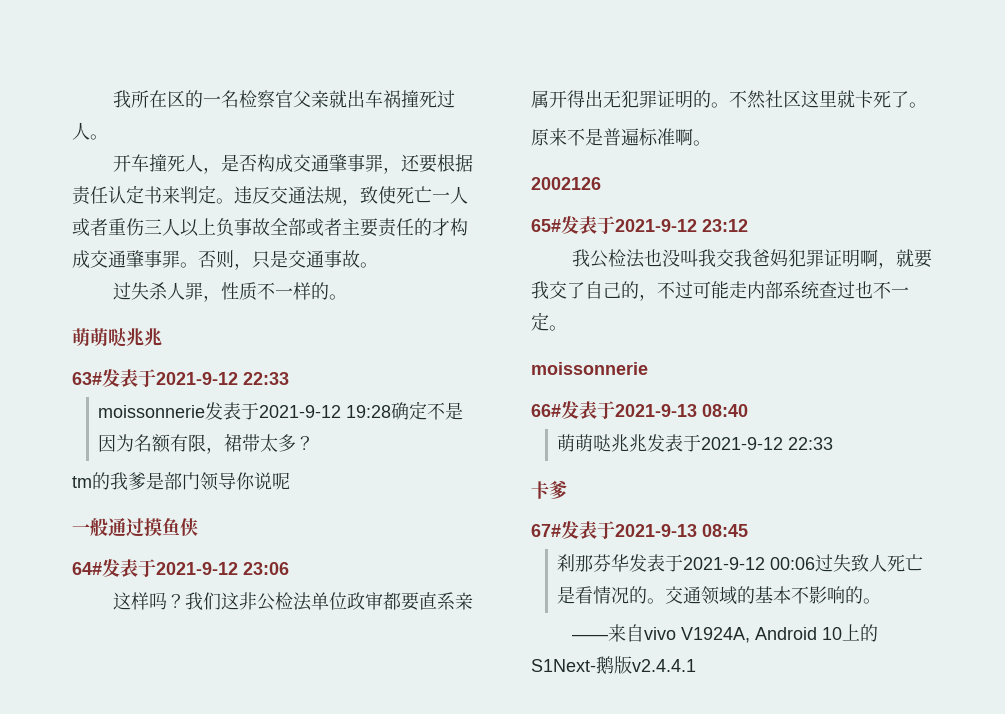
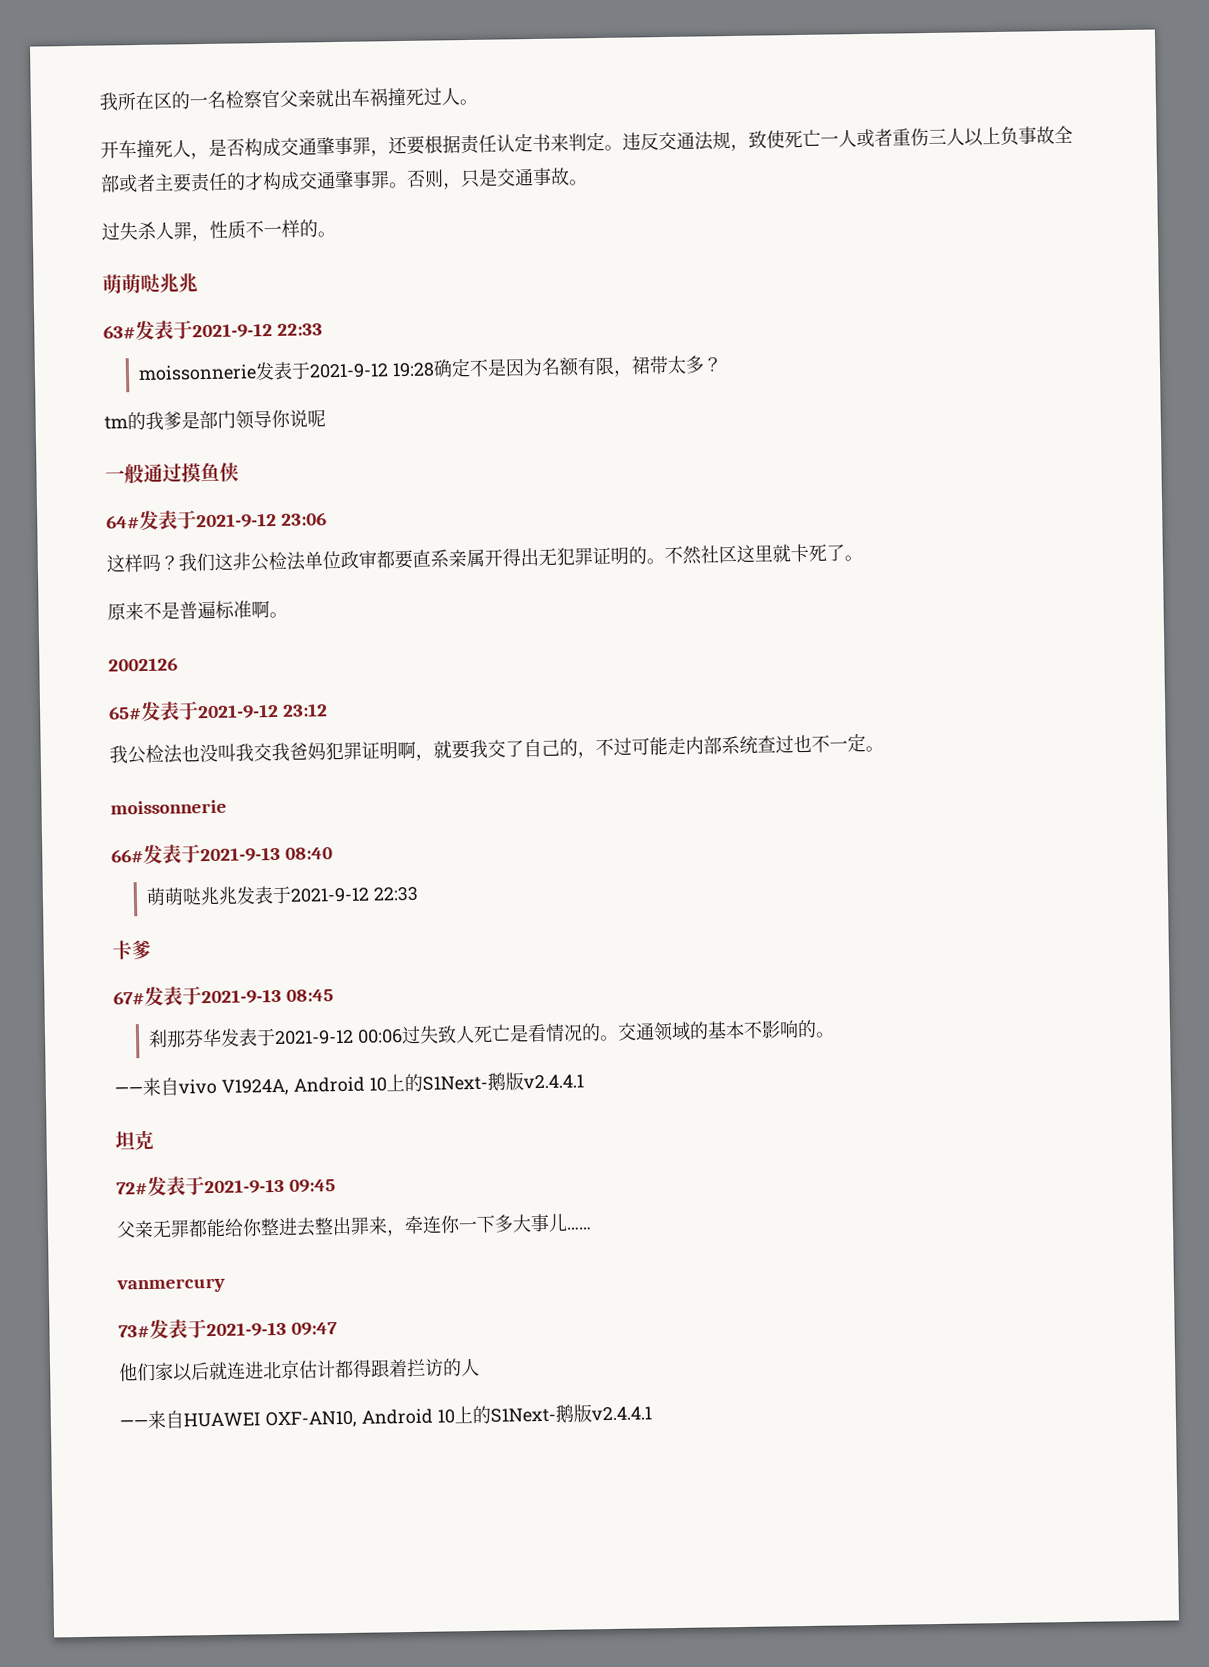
(696, 665) none -> [115,1129,154,1151] [116,1176,337,1196] [116,1213,592,1239] [116,1277,225,1294] [118,1319,339,1339] [118,1357,480,1382] [119,1404,652,1430] // 坦克 // 72#发表于2021-9-13 09:45 // 父亲无罪都能给你整进去整出罪来，牵连你一下多大事儿…… // vanmercury // 73#发表于2021-9-13 09:47 // 他们家以后就连进北京估计都得跟着拦访的人 // ——来自HUAWEI OXF-AN10, Android 10上的S1Next-鹅版v2.4.4.1

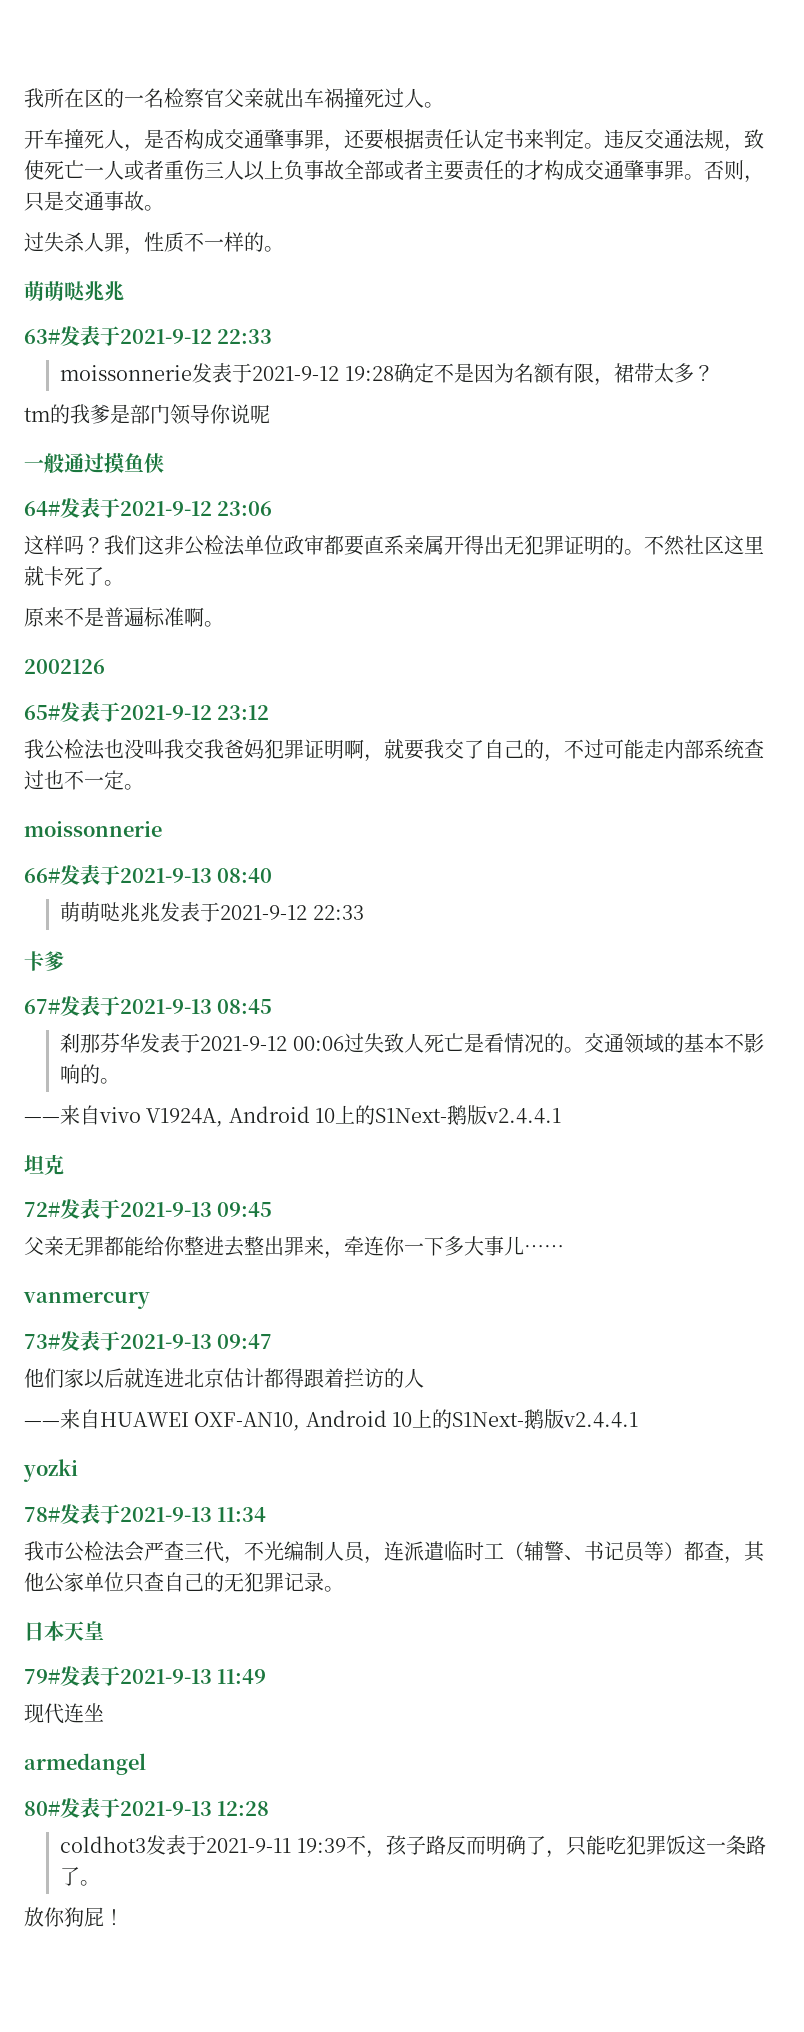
(652, 1413) none -> [23,1459,78,1482] [24,1504,267,1524] [24,1541,765,1564] [24,1572,344,1593] [24,1621,104,1641] [24,1666,267,1686] [24,1703,104,1724] [24,1753,146,1775] [24,1798,270,1818] [60,1835,766,1858] [60,1867,101,1886] [24,1907,124,1927] // yozki // 78#发表于2021-9-13 11:34 // 我市公检法会严查三代，不光编制人员，连派遣临时工（辅警、书记员等）都查，其他公家单位只查自己的无犯罪记录。 // 日本天皇 // 79#发表于2021-9-13 11:49 // 现代连坐 // armedangel // 80#发表于2021-9-13 12:28 // coldhot3发表于2021-9-11 19:39不，孩子路反而明确了，只能吃犯罪饭这一条路了。 // 放你狗屁！

